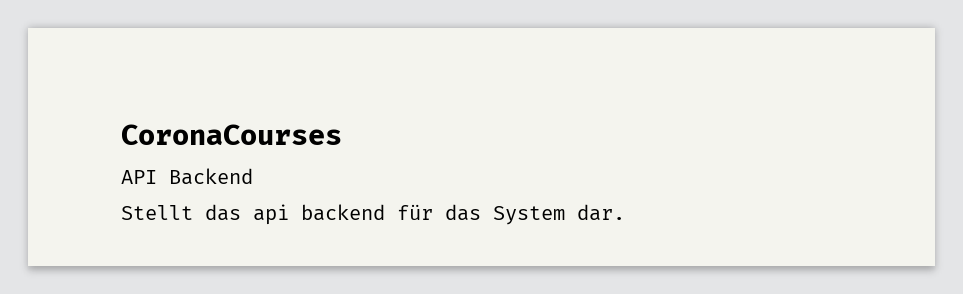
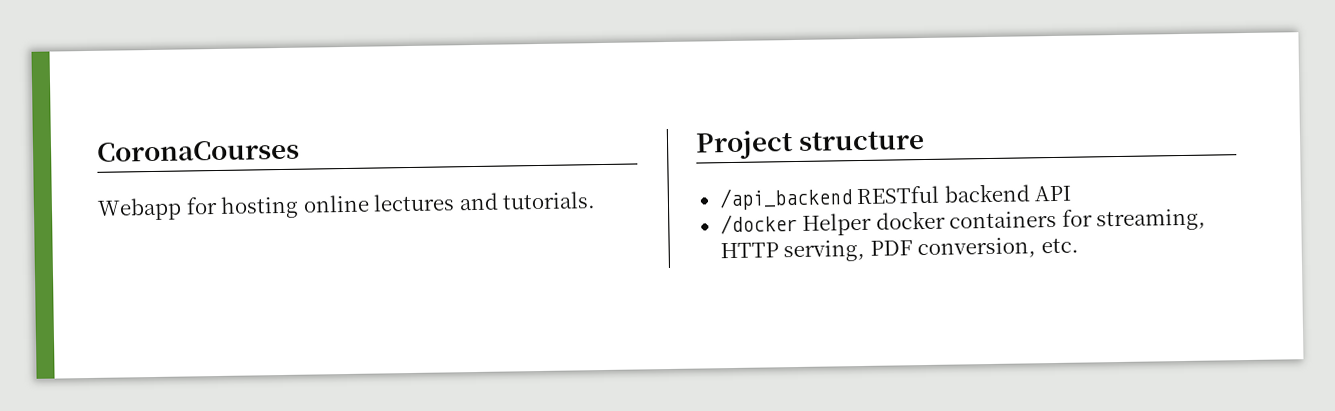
[121,168,253,185] [121,204,625,225] API Backend // Stellt das api backend für das System dar. -> [97,191,597,221] [695,129,926,160] [718,183,1072,211] [719,208,1207,236] [719,237,1079,263] Webapp for hosting online lectures and tutorials. // Project structure // /api_backend RESTful backend API // /docker Helper docker containers for streaming, HTTP serving, PDF conversion, etc.

